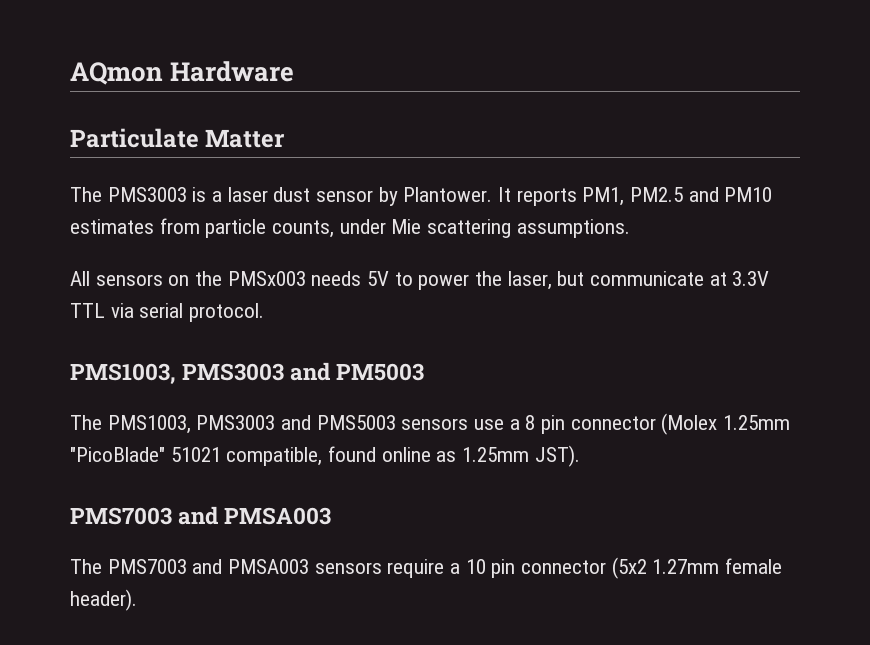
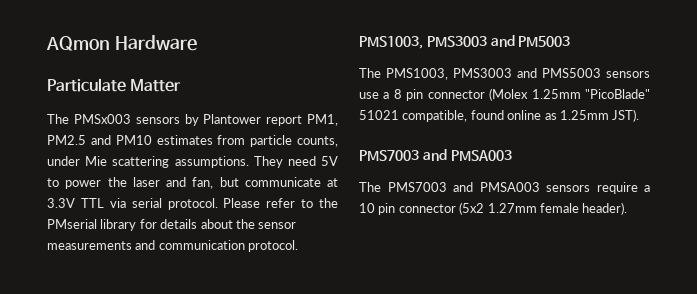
[107,187,577,206] PMS3003 is a laser dust sensor by Plantower. It reports -> [73,114,303,126] PMSx003 sensors by Plantower report
[70,271,362,286] // All sensors on the PMSx003 needs -> [253,156,316,168] They need
[507,271,552,290] laser, -> [132,177,214,189] laser and fan,
(265, 312) none -> [223,198,338,208] [47,219,297,231] [47,240,299,252] Please refer to the PMserial library for details about the sensor measurements and communication protocol.

